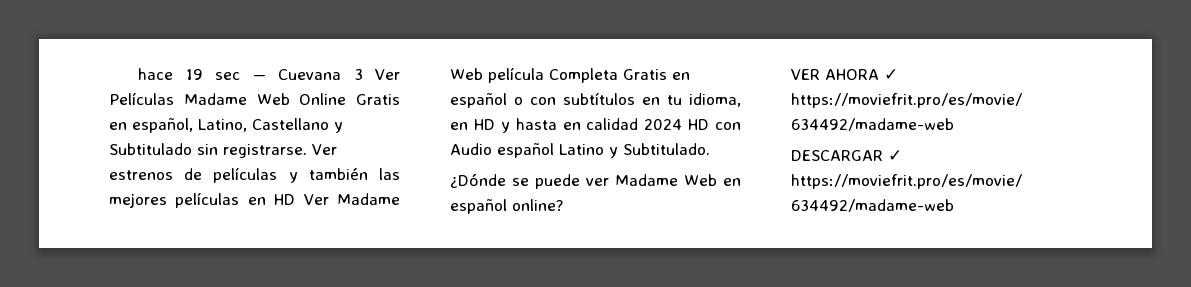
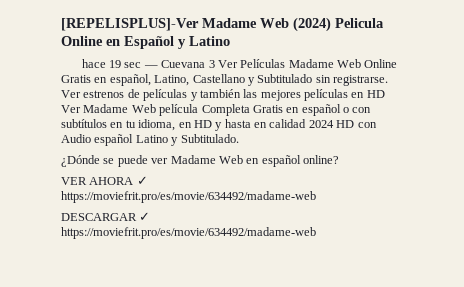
(138, 74) none -> [61,17,384,32] [61,36,230,49] [REPELISPLUS]-Ver Madame Web (2024) Pelicula Online en Español y Latino //

